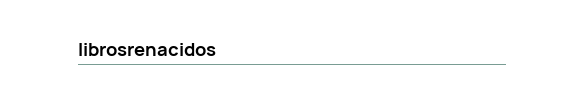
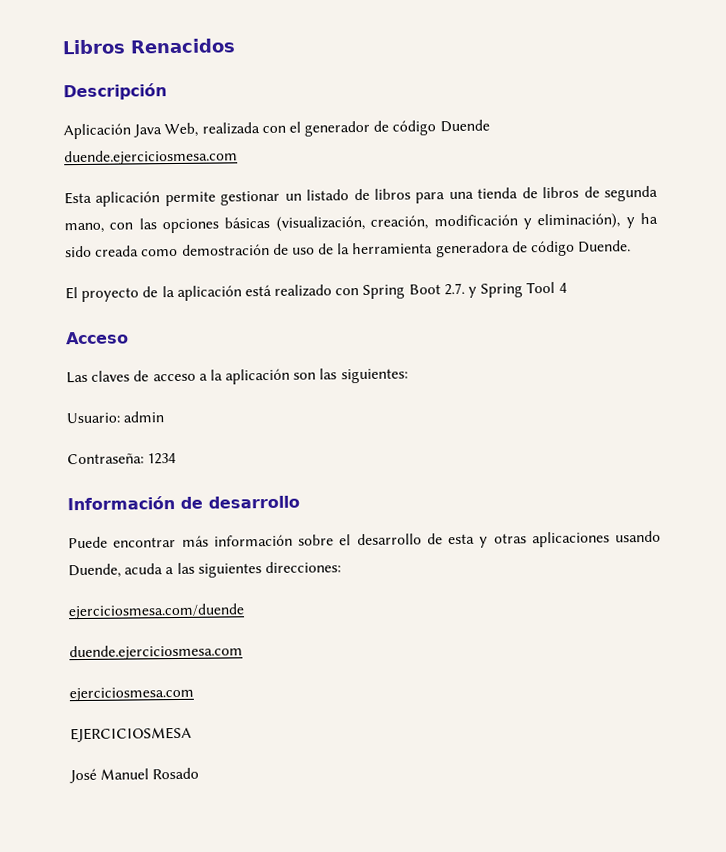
[78,43,216,56] librosrenacidos -> [62,38,236,55] [63,83,167,101] [63,119,490,140] [64,149,238,166] [64,185,659,207] [64,212,659,234] [65,240,632,258] [65,281,567,302] [65,331,129,345] [66,368,408,385] [66,411,165,424] [67,452,177,465] [67,495,300,511] [68,530,661,549] [68,561,341,579] [68,603,245,620] [69,644,243,661] [69,686,194,702] [70,726,192,743] [69,767,200,784] Libros Renacidos // Descripción // Aplicación Java Web, realizada con el generador de código Duende duende.ejerciciosmesa.com // Esta aplicación permite gestionar un listado de libros para una tienda de libros de segunda mano, con las opciones básicas (visualización, creación, modificación y eliminación), y ha sido creada como demostración de uso de la herramienta generadora de código Duende. // El proyecto de la aplicación está realizado con Spring Boot 2.7. y Spring Tool 4 // Acceso // Las claves de acceso a la aplicación son las siguientes: // Usuario: admin // Contraseña: 1234 // Información de desarrollo // Puede encontrar más información sobre el desarrollo de esta y otras aplicaciones usando Duende, acuda a las siguientes direcciones: // ejerciciosmesa.com/duende // duende.ejerciciosmesa.com // ejerciciosmesa.com // EJERCICIOSMESA // José Manuel Rosado

